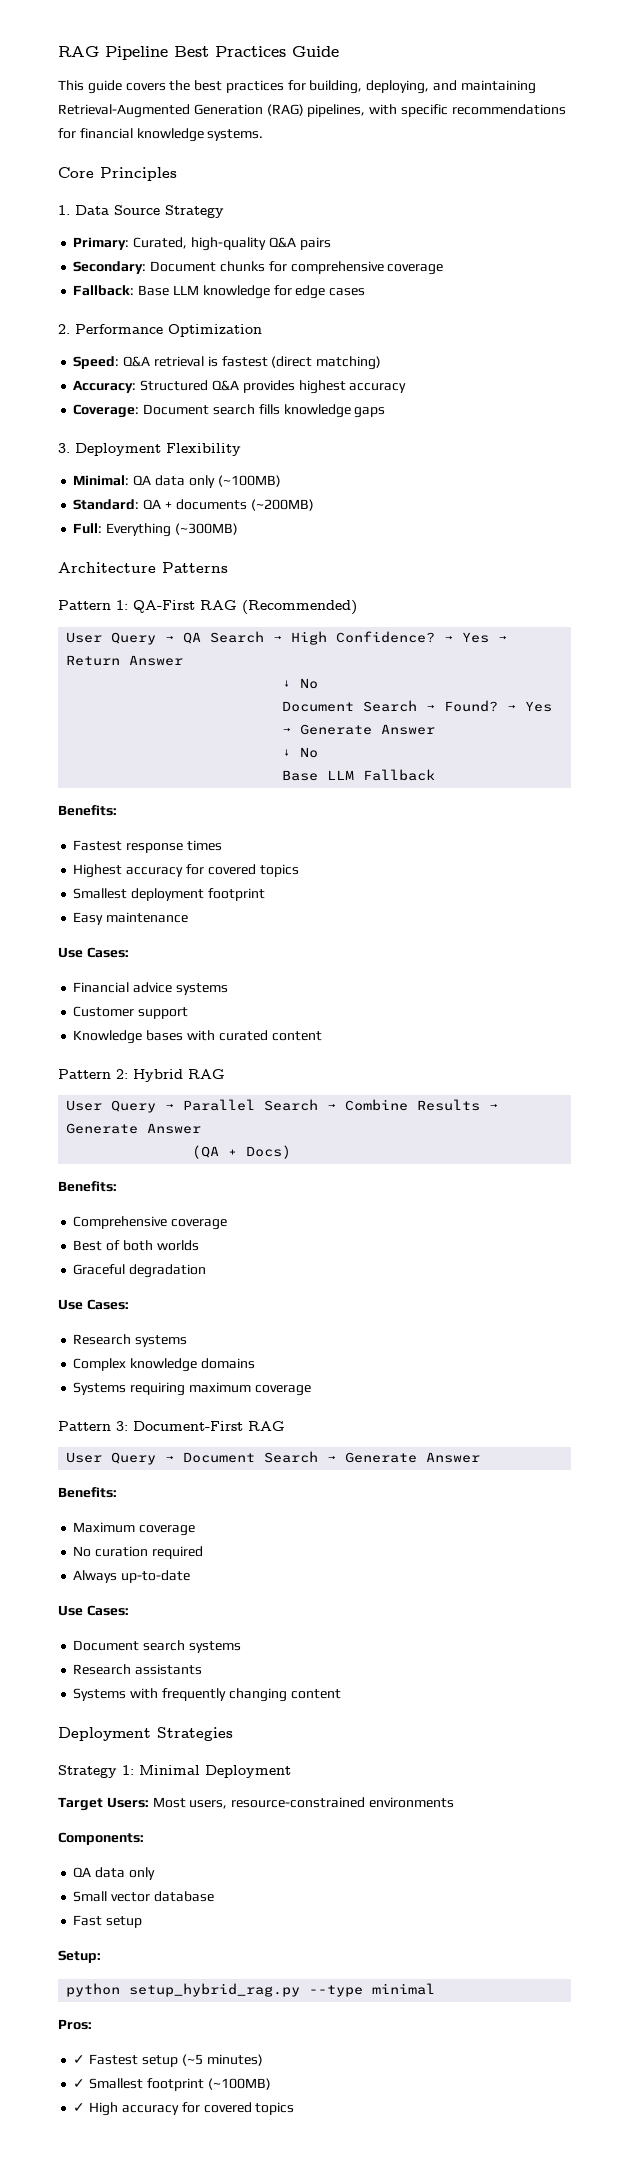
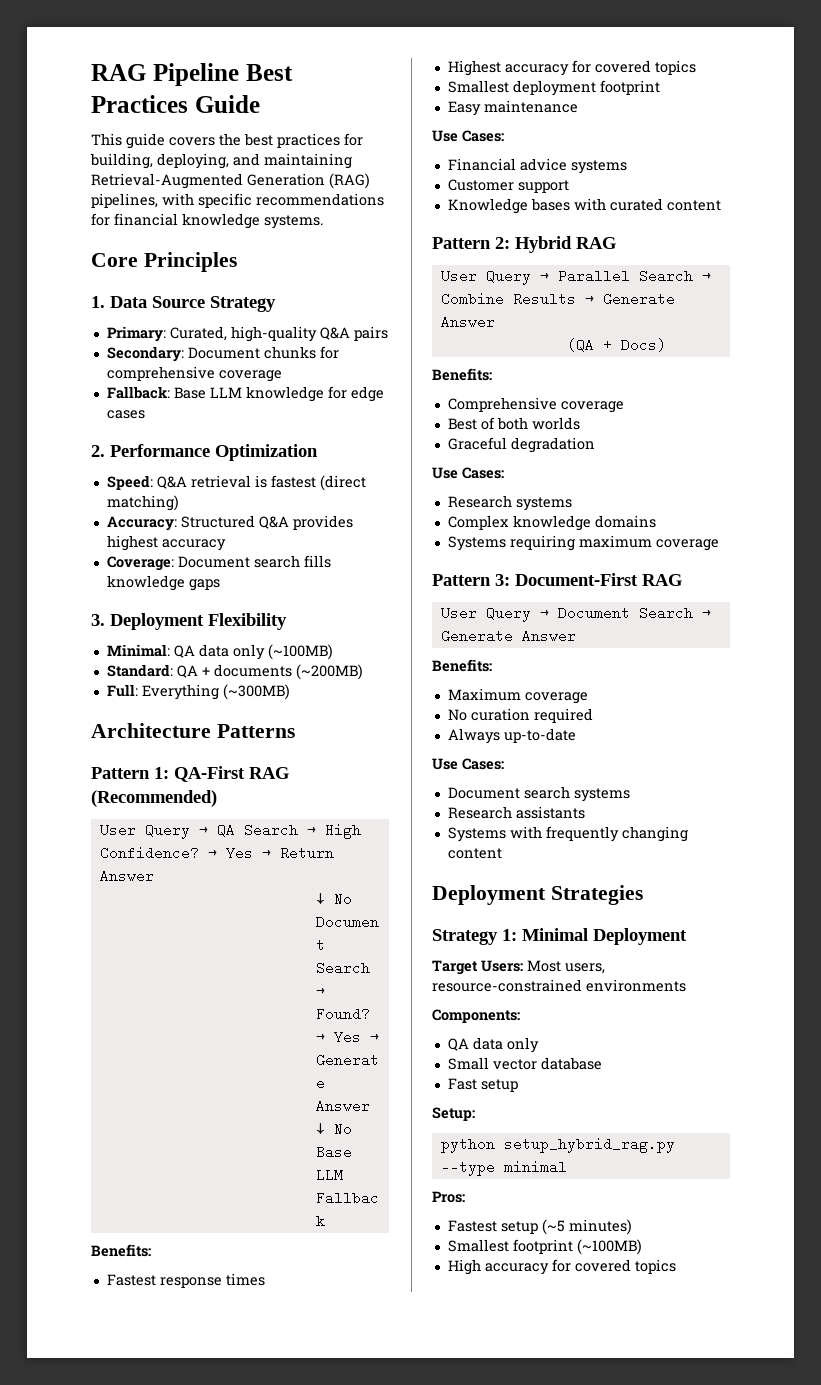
[73,2055,86,2064] ✓ -> (465, 1197) none
[73,2079,86,2088] ✓ -> (632, 1227) none
[73,2103,86,2112] ✓ -> (642, 1247) none

